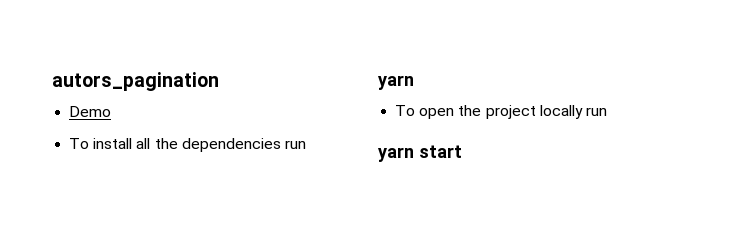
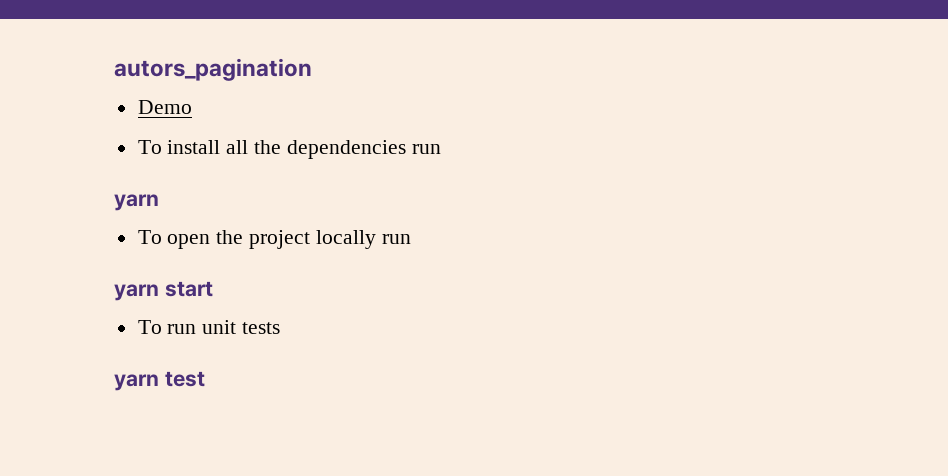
(462, 151) none -> [137,320,281,334] [114,371,205,391] // To run unit tests // yarn test

